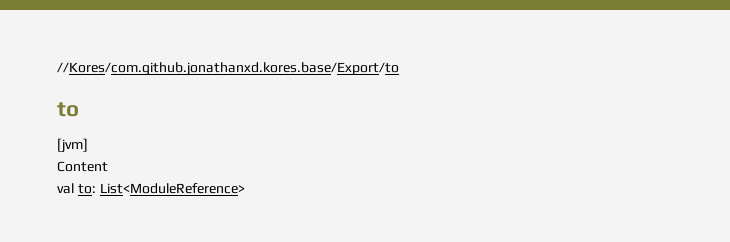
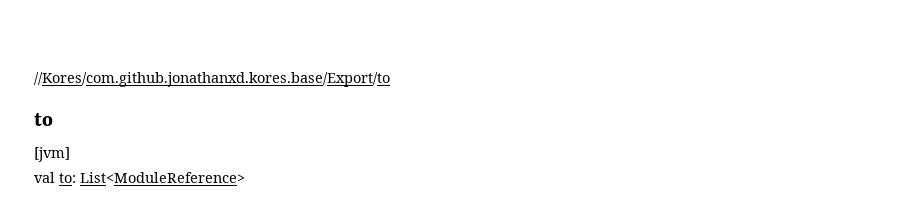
[57,161,108,172] // Content -> (70, 154) none

